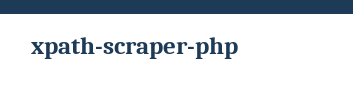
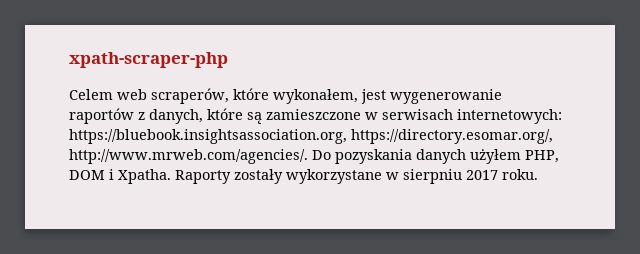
(238, 48) none -> [69,88,502,104] [69,108,562,124] [69,129,553,144] [69,149,559,164] [69,169,538,184] // Celem web scraperów, które wykonałem, jest wygenerowanie raportów z danych, które są zamieszczone w serwisach internetowych: https://bluebook.insightsassociation.org, https://directory.esomar.org/, http://www.mrweb.com/agencies/. Do pozyskania danych użyłem PHP, DOM i Xpatha. Raporty zostały wykorzystane w sierpniu 2017 roku.

